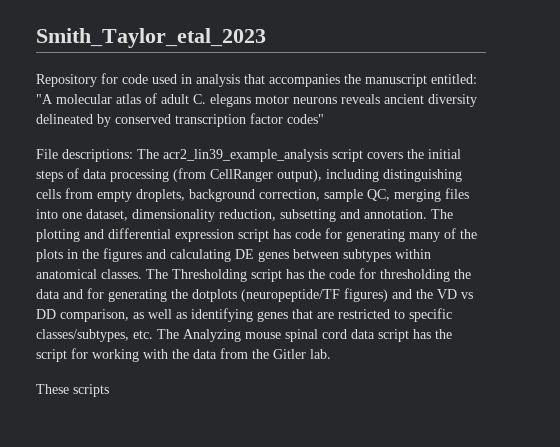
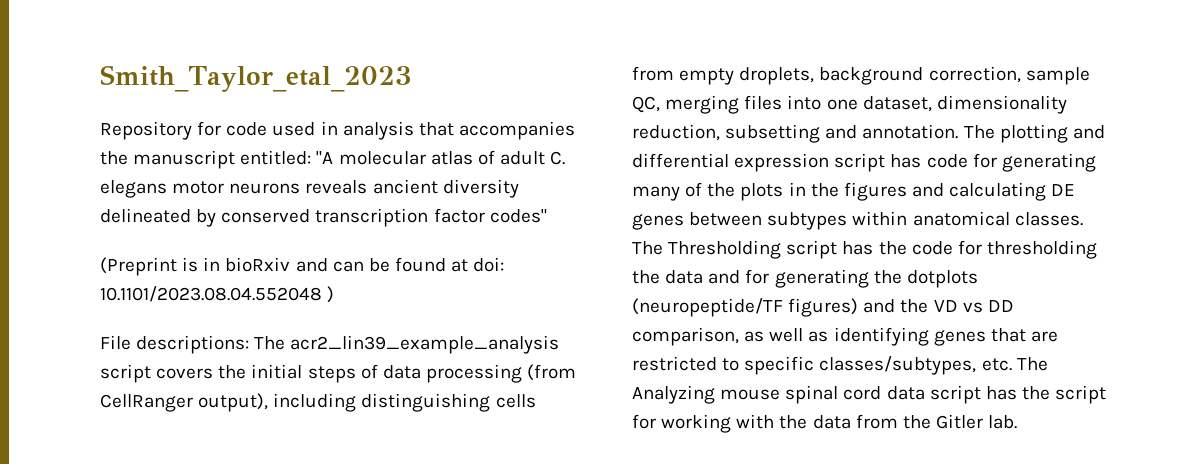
(324, 119) none -> [100,257,505,276] [100,286,335,303] // (Preprint is in bioRxiv and can be found at doi: 10.1101/2023.08.04.552048 )
[36,384,109,397] // These scripts -> (1018, 422) none

